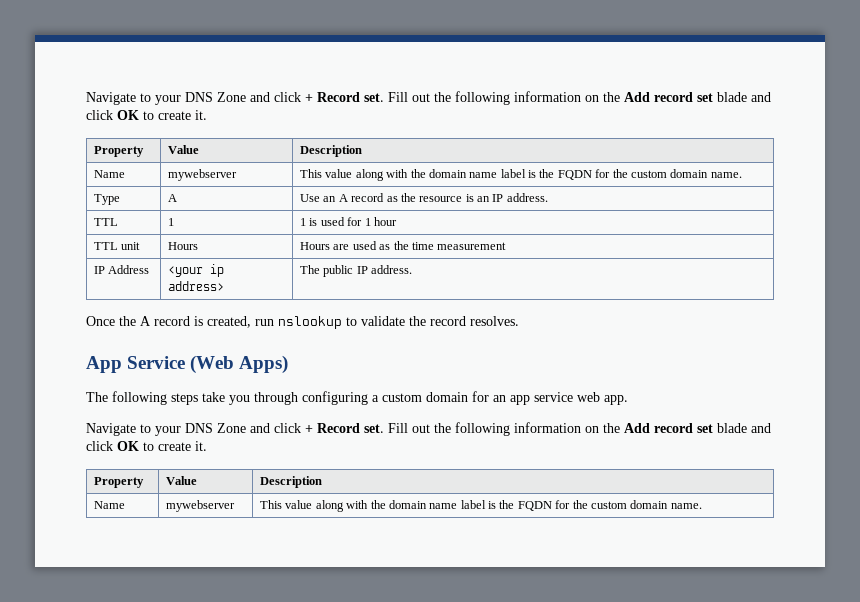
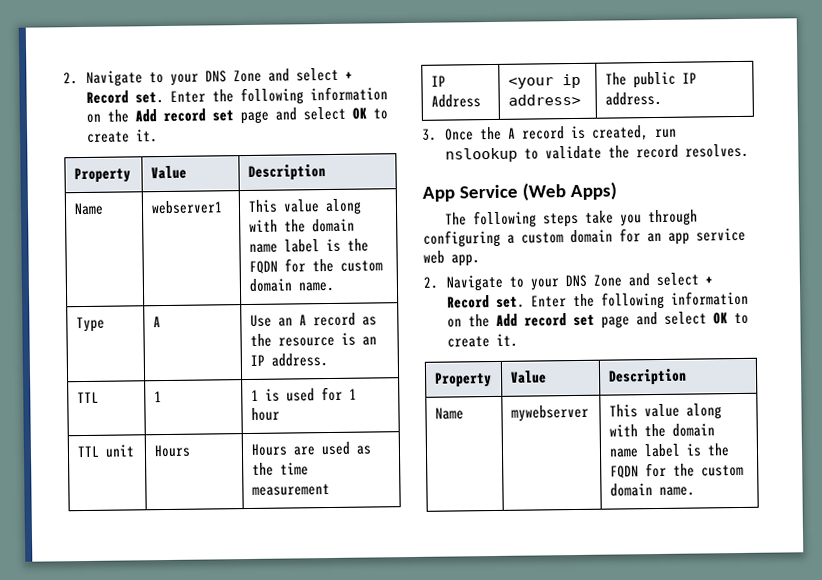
[86,91,771,105] [86,110,207,120] [94,146,145,157] [168,145,200,154] [300,145,363,157] [94,170,126,178] [168,169,238,181] Navigate to your DNS Zone and click + Record set. Fill out the following information on the Add record set blade and click OK to create it. // Property | Value | Description // Name | mywebserver -> [63,67,353,87] [85,86,388,106] [85,106,388,125] [86,129,158,143] [73,167,131,184] [150,165,187,180] [247,164,326,181] [73,202,104,216] [150,200,223,215] 2. Navigate to your DNS Zone and select + Record set. Enter the following information on the Add record set page and select OK to create it. // Property | Value | Description // Name | webserver1
(413, 269) none -> [422,128,437,141] 3.
[86,422,771,436] [86,441,113,451] Navigate to your DNS Zone and click + Record set. Fill out the following information on the Add record set blade and click -> [423,272,713,292] [446,290,749,310] [446,311,707,329] 2. Navigate to your DNS Zone and select + Record set. Enter the following information on the Add record set page and select

